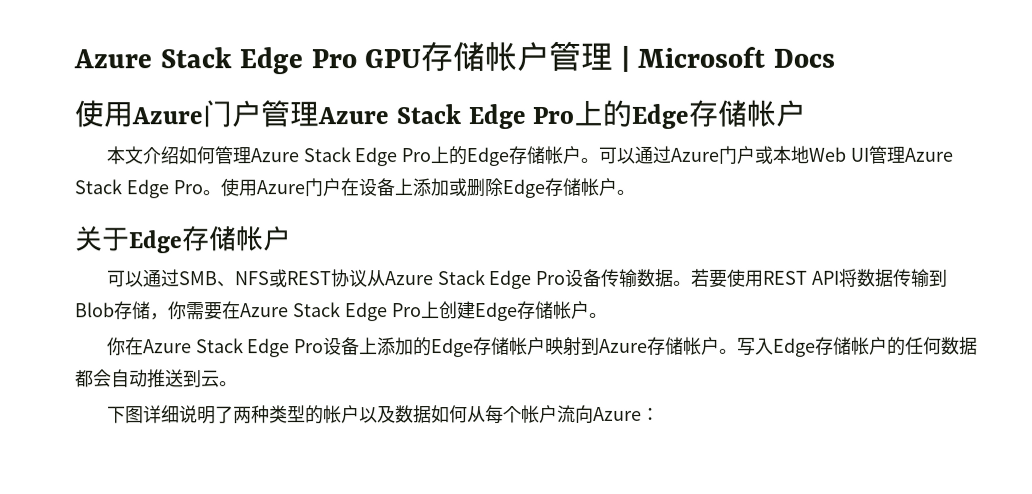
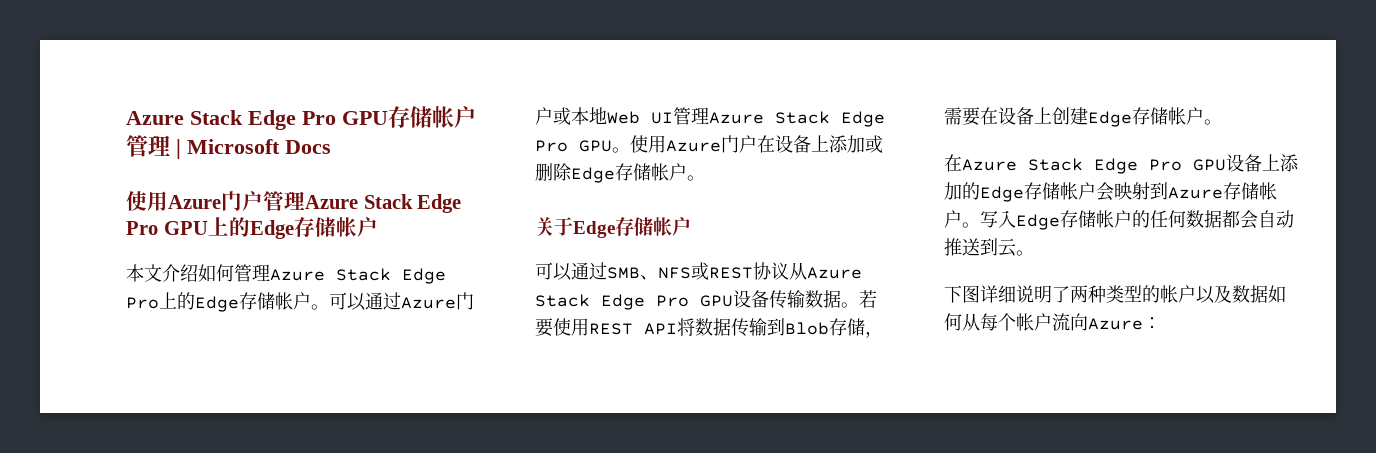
(575, 115) none -> [163,221,208,235] GPU
(203, 187) none -> [579,140,612,152] GPU
(567, 277) none -> [700,295,733,307] GPU
[168,301,422,322] 你需要在Azure Stack Edge Pro -> [944,107,1034,126] 需要在设备
[106,337,325,358] 你在Azure Stack Edge Pro -> [944,154,1226,174] 在Azure Stack Edge Pro GPU
(547, 345) none -> [1096,182,1114,201] 会

